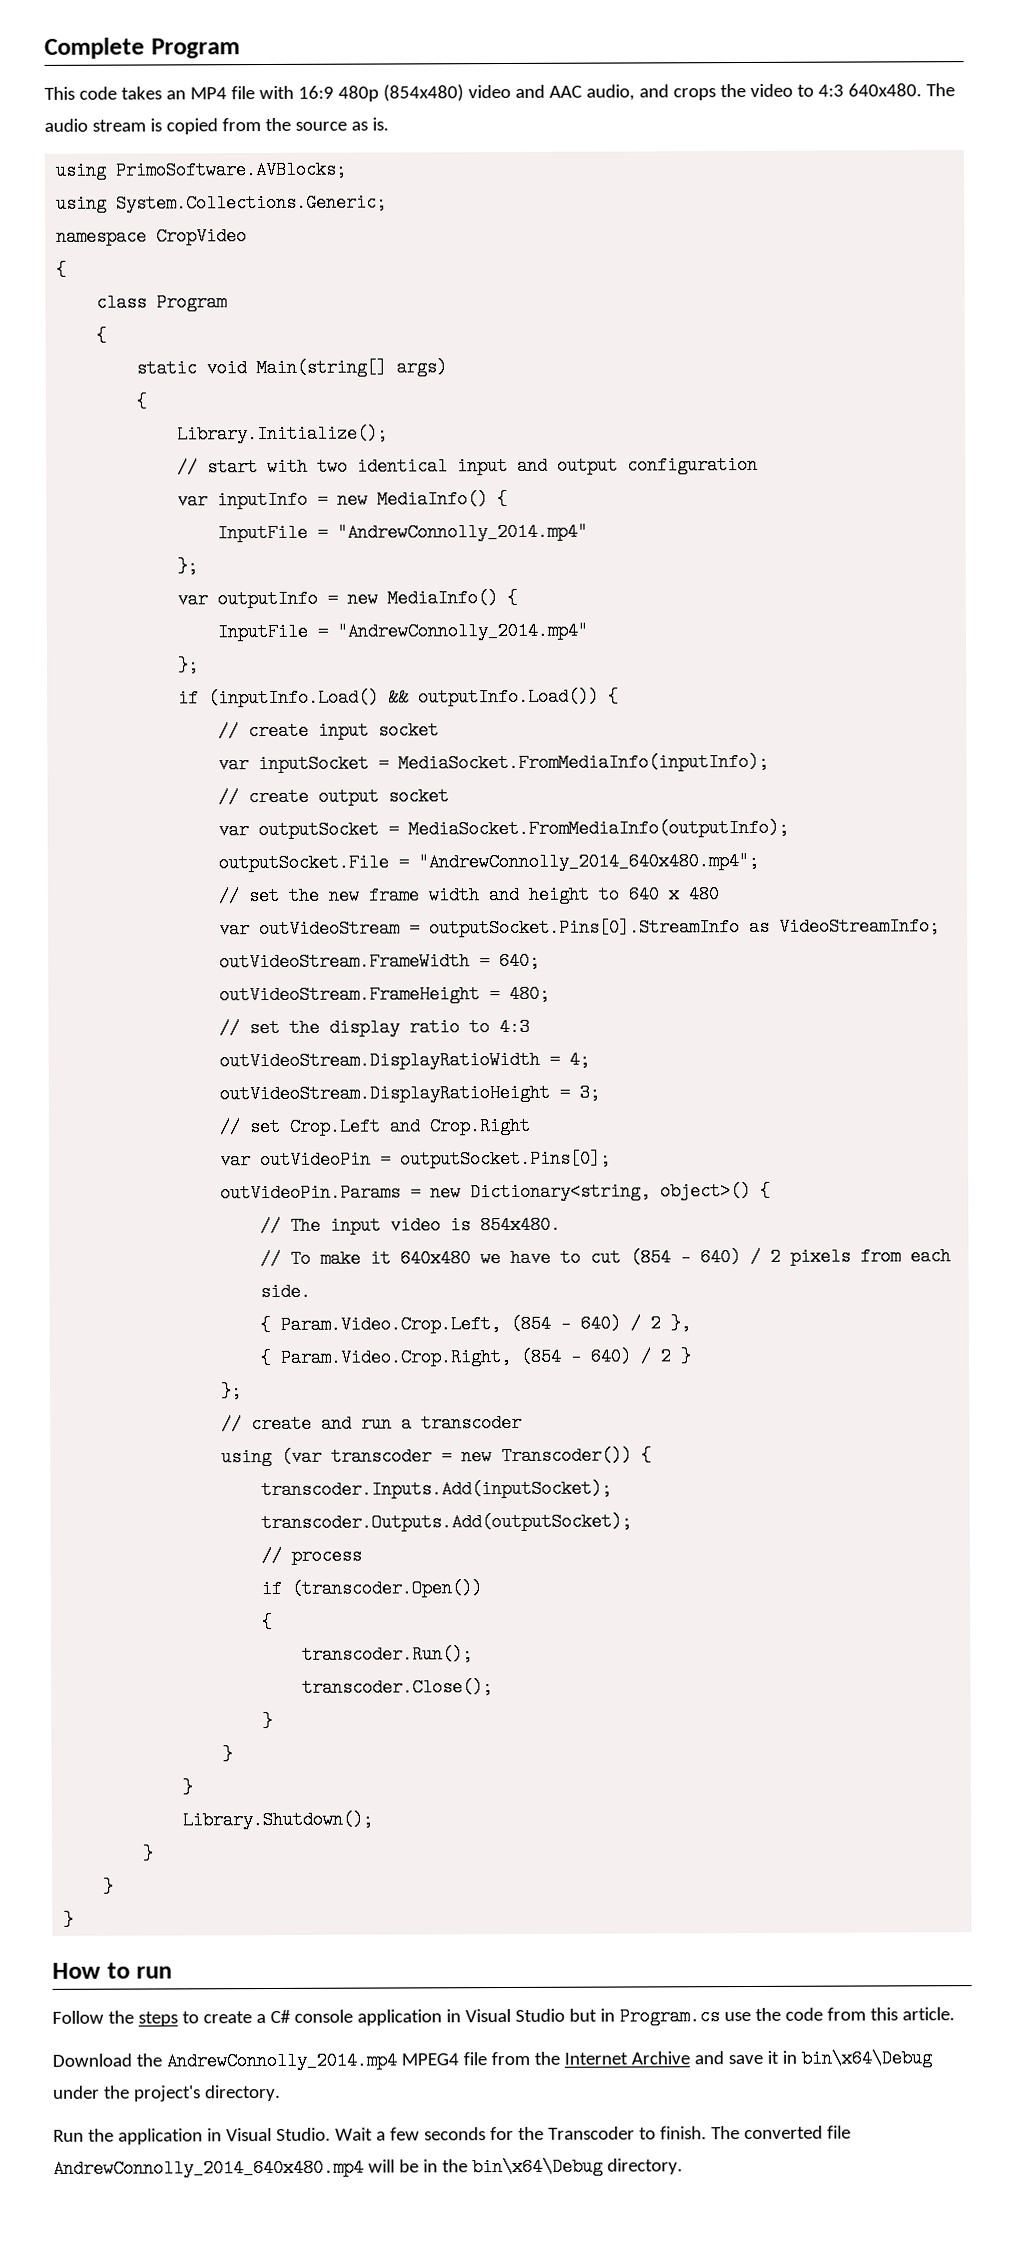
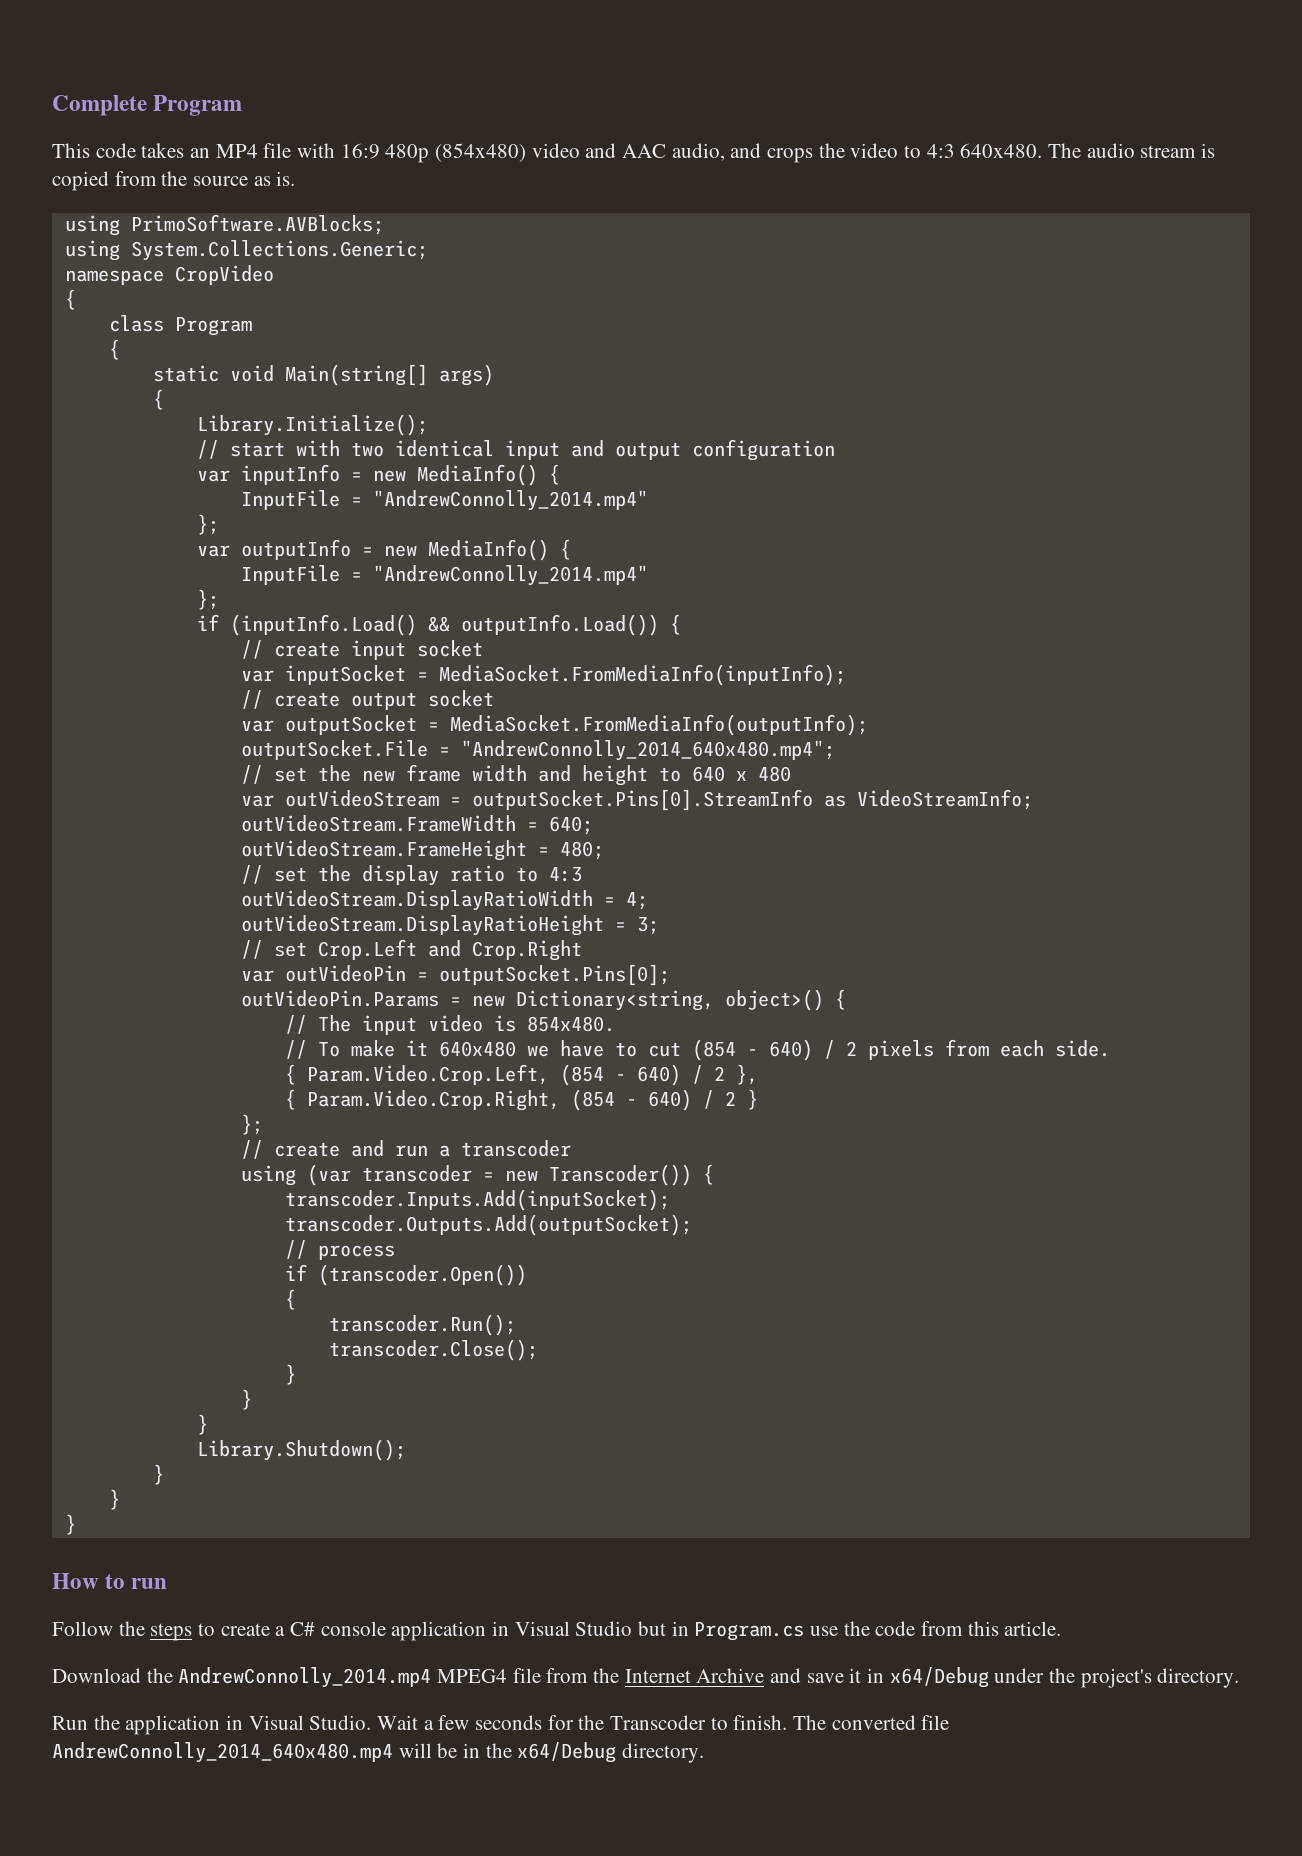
[800,2049,932,2068] bin\x64\Debug -> [889,1667,989,1688] x64/Debug
[471,2157,603,2177] bin\x64\Debug -> [517,1742,617,1763] x64/Debug

